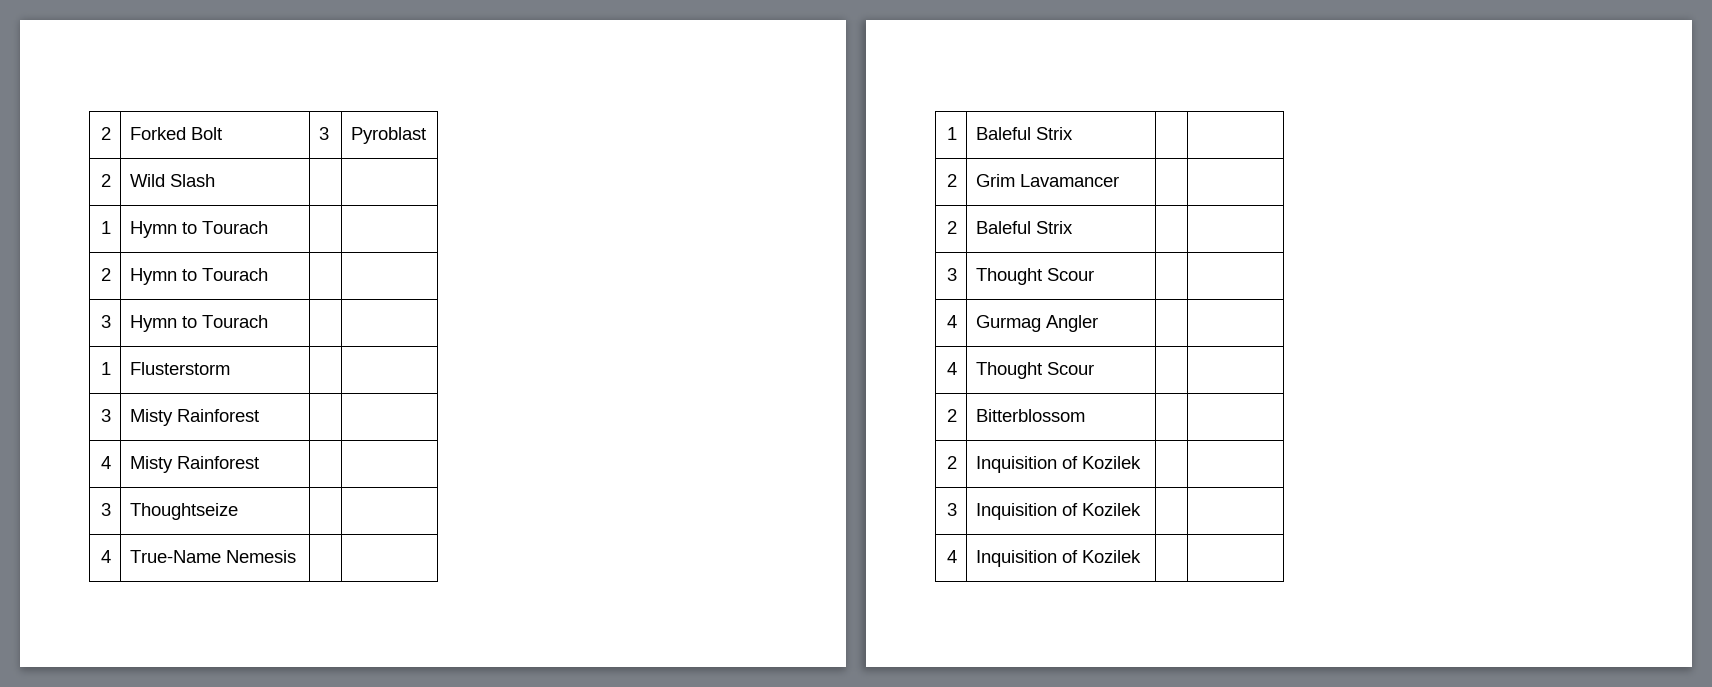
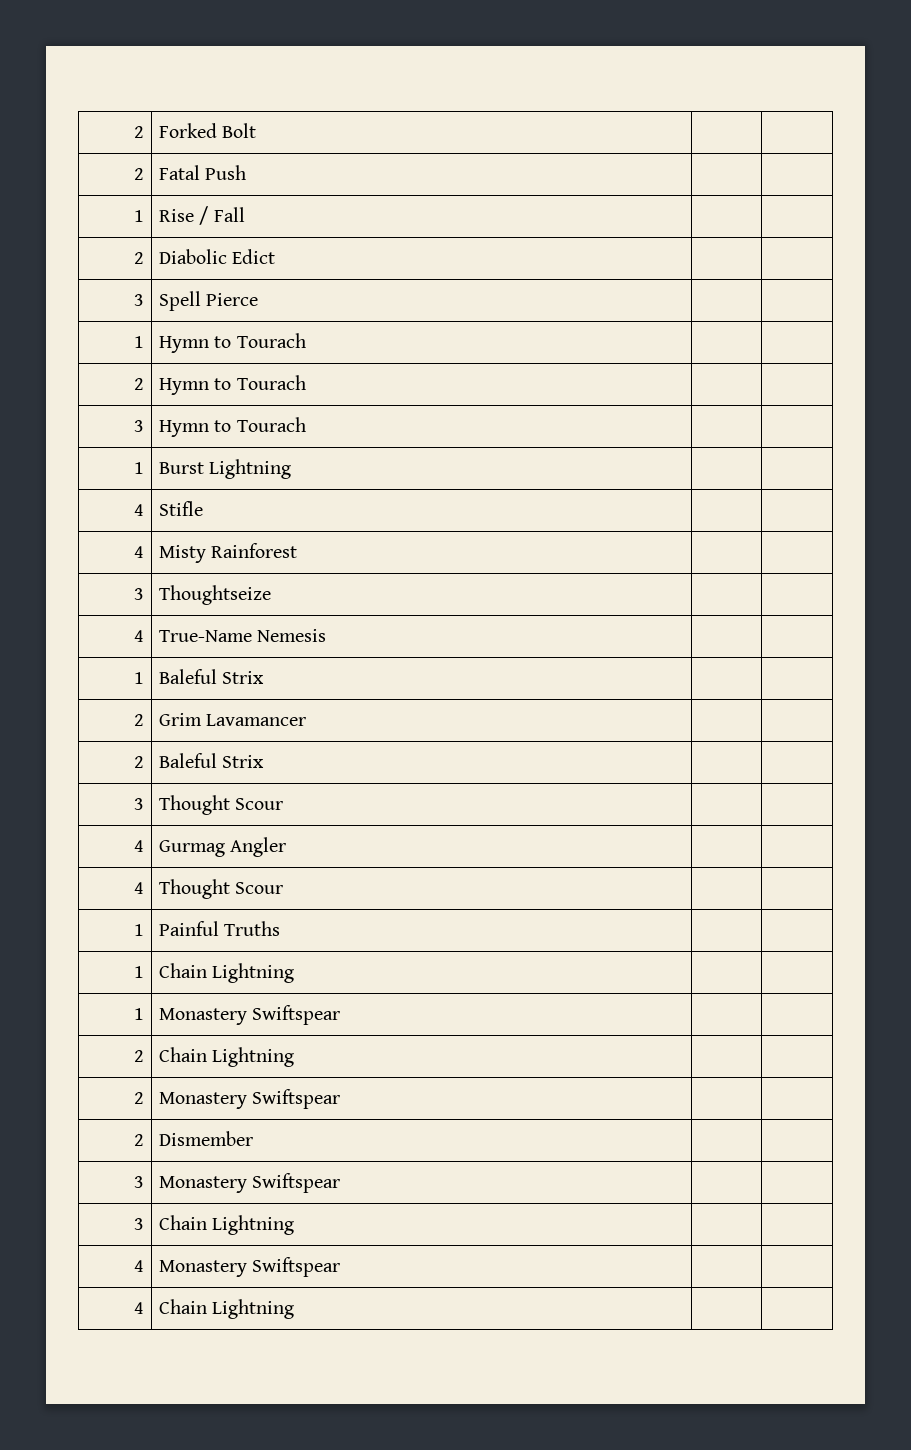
[319,127,330,140] [351,127,427,144] [100,174,111,187] [130,174,216,187] 3 | Pyroblast // 2 | Wild Slash -> [133,168,144,180] [159,165,247,180] [133,210,144,222] [159,206,245,225] [133,252,144,264] [159,249,276,264] [133,294,144,306] [159,291,259,311] | // 2 | Fatal Push | | // 1 | Rise / Fall | | // 2 | Diabolic Edict | | // 3 | Spell Pierce
[130,362,231,375] [100,409,111,422] [130,409,260,426] Flusterstorm | | // 3 | Misty Rainforest -> [159,459,292,479] [133,504,144,516] [159,501,204,516] Burst Lightning | | // 4 | Stifle
[946,409,957,422] [976,409,1086,422] [946,456,957,469] [976,456,1142,473] [946,503,957,516] [976,503,1142,520] [946,550,957,563] [976,550,1142,567] 2 | Bitterblossom | | // 2 | Inquisition of Kozilek | | // 3 | Inquisition of Kozilek | | // 4 | Inquisition of Kozilek -> [133,924,144,936] [159,921,281,936] [133,966,144,978] [159,963,295,983] [133,1008,144,1020] [159,1005,341,1025] [133,1050,144,1062] [159,1047,295,1067] [133,1092,144,1104] [159,1089,341,1109] [133,1134,144,1146] [159,1131,254,1146] [133,1176,144,1188] [159,1173,341,1193] [133,1218,144,1230] [159,1215,295,1235] [133,1260,144,1272] [159,1257,341,1277] [133,1302,144,1314] [159,1299,295,1319] 1 | Painful Truths | | // 1 | Chain Lightning | | // 1 | Monastery Swiftspear | | // 2 | Chain Lightning | | // 2 | Monastery Swiftspear | | // 2 | Dismember | | // 3 | Monastery Swiftspear | | // 3 | Chain Lightning | | // 4 | Monastery Swiftspear | | // 4 | Chain Lightning

